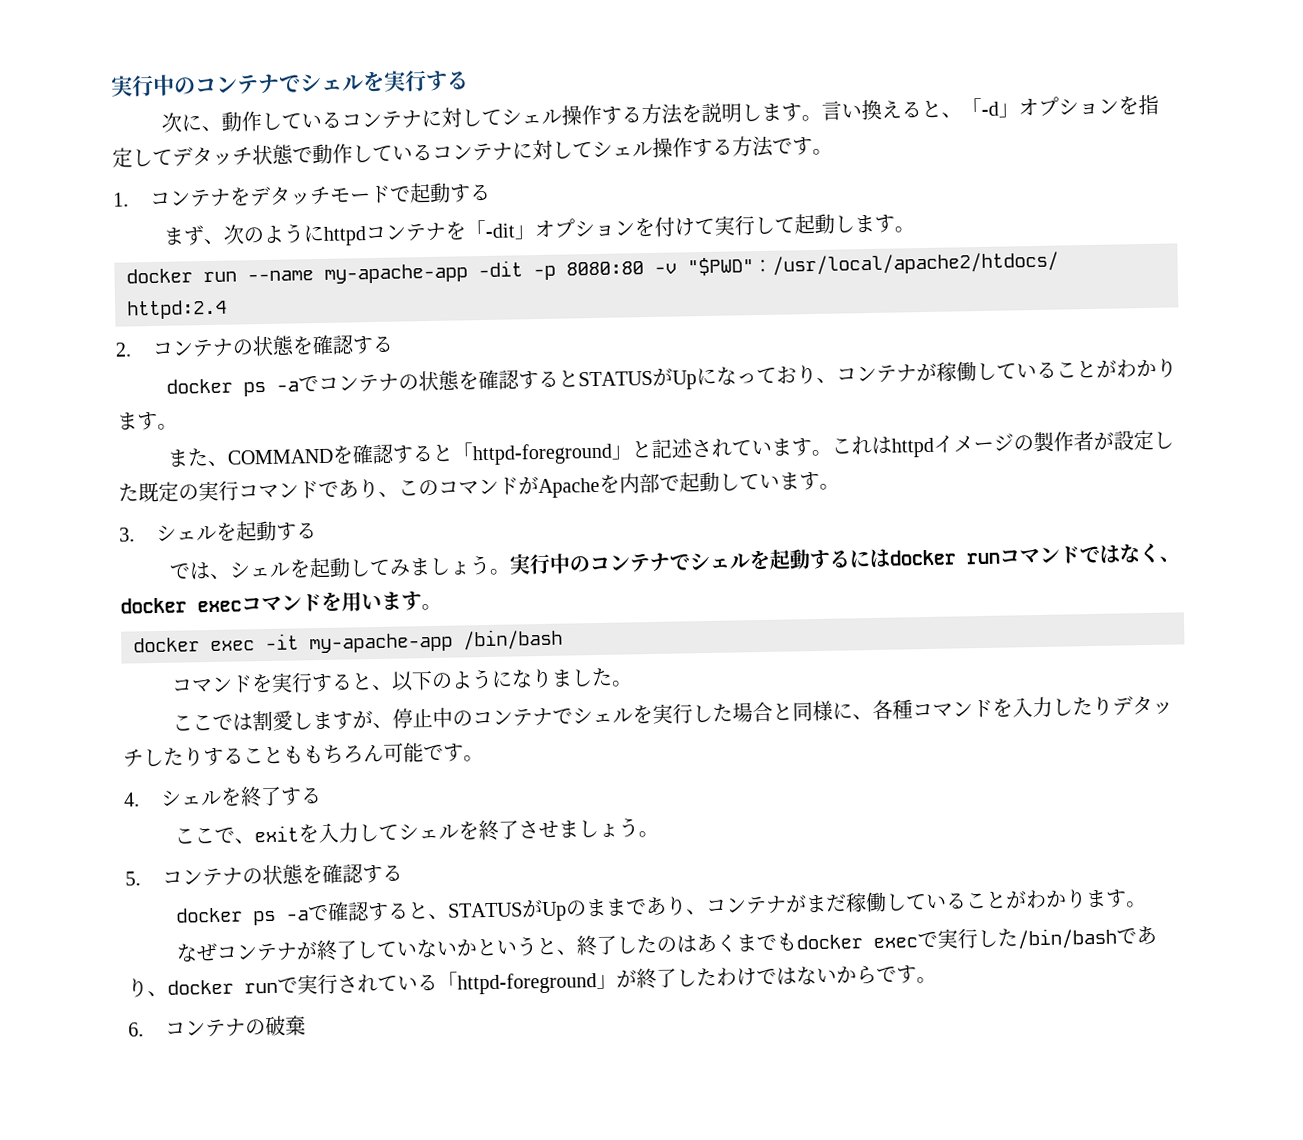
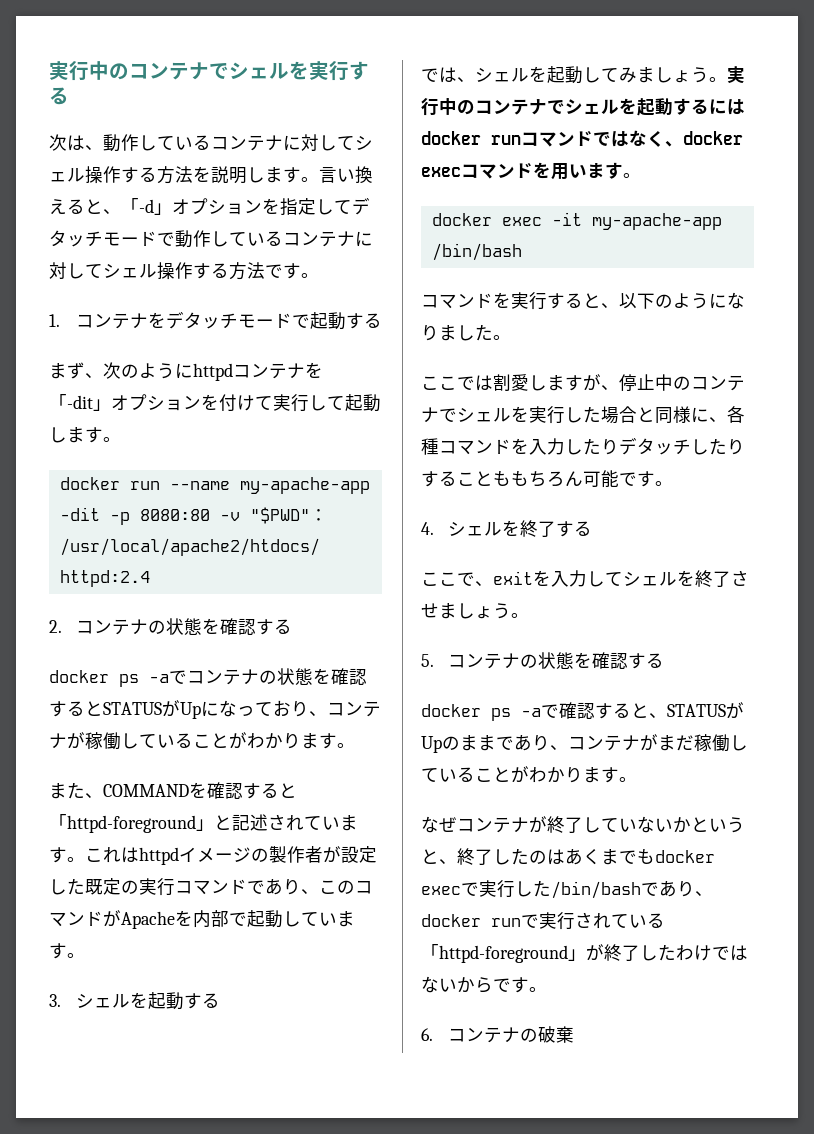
[180,114,202,132] に -> [67,135,85,151] は
[252,144,294,166] 状態 -> [103,231,157,246] モード

